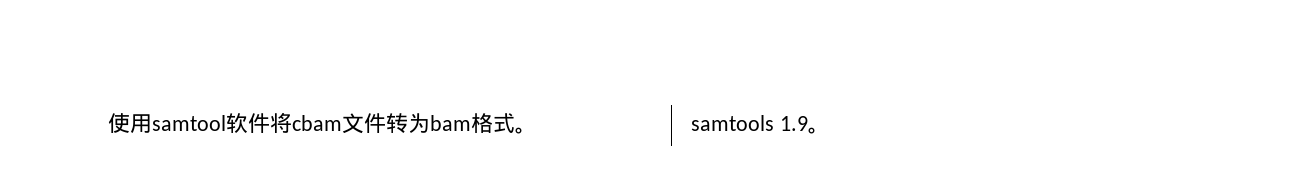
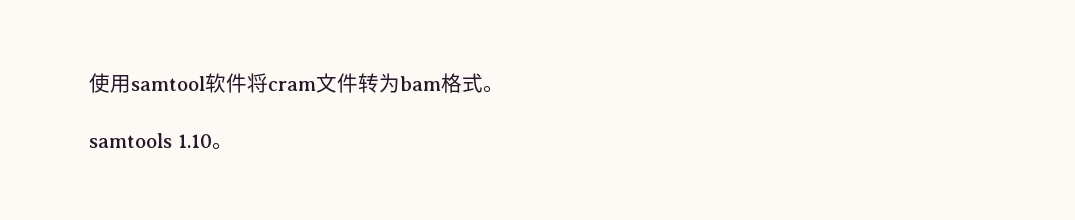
[292,115,343,131] cbam -> [268,81,316,91] cram
[779,116,808,131] 1.9 -> [177,134,212,148] 1.10

